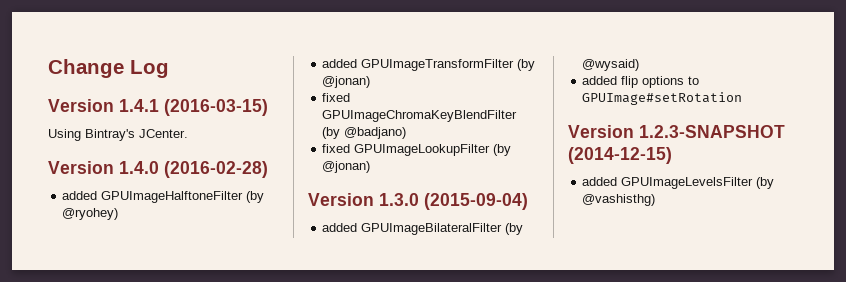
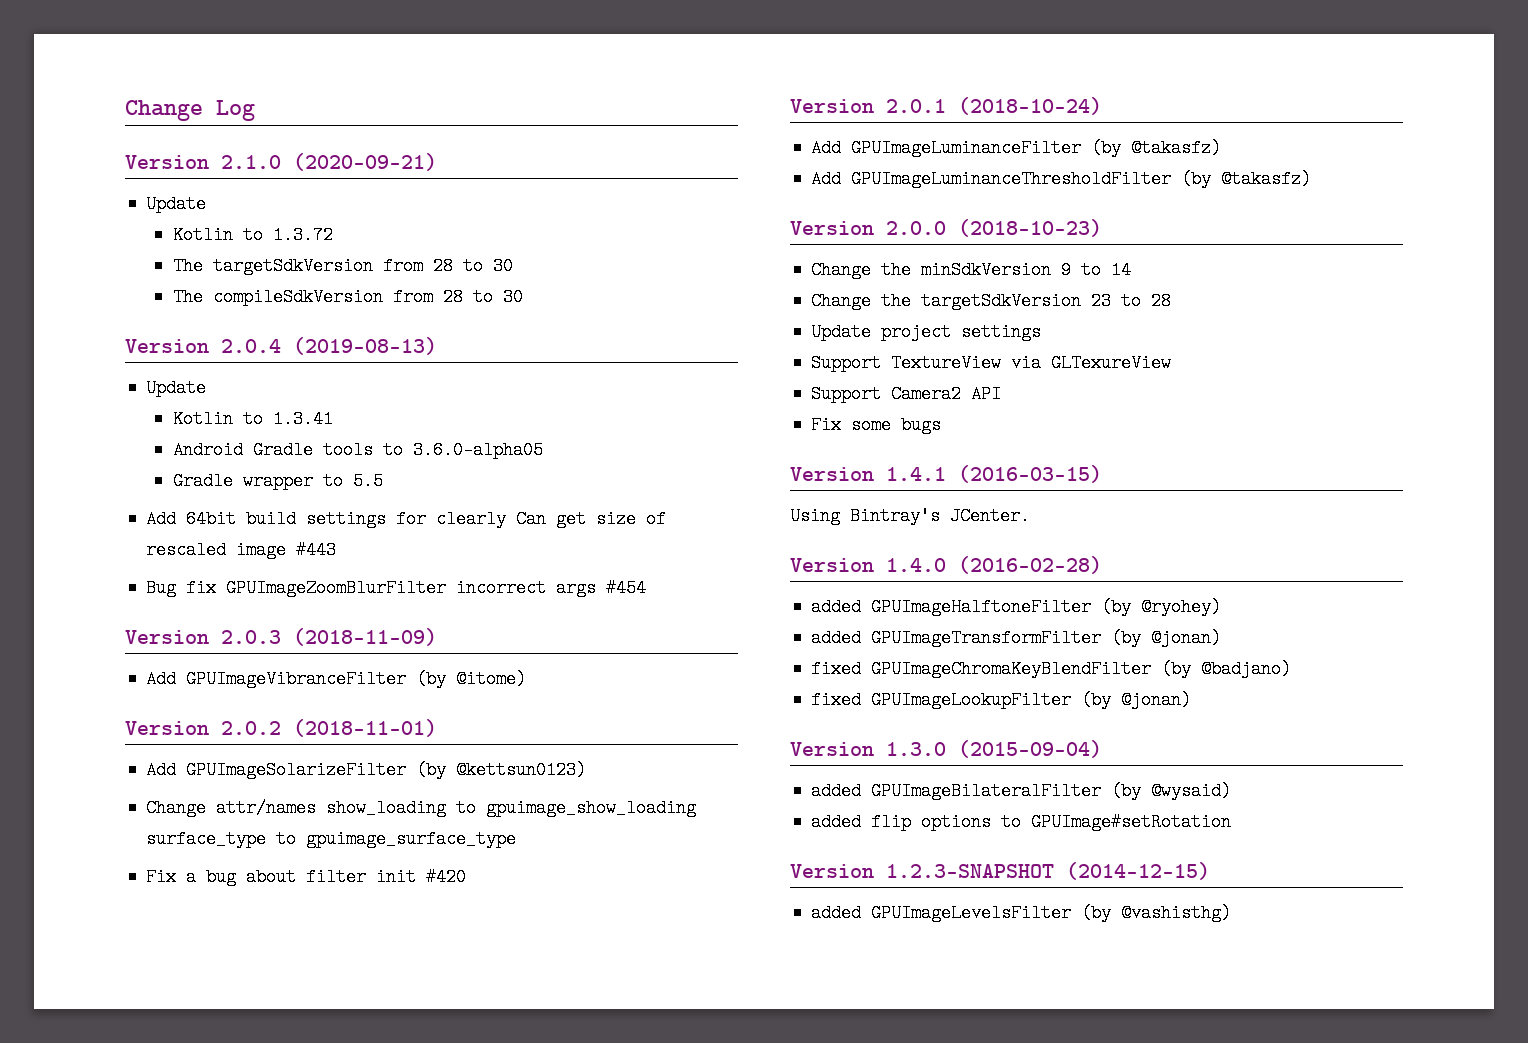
(169, 69) none -> [125,153,437,171] [146,195,207,213] [172,226,333,244] [172,257,513,275] [172,288,523,306] [125,337,437,355] [146,379,207,397] [172,410,333,428] [172,441,543,459] [172,472,383,490] [146,510,667,528] [146,541,337,559] [146,579,647,597] [125,628,437,646] [146,670,527,688] [125,719,437,737] [146,761,587,779] [146,799,697,817] [146,830,517,848] [146,868,467,886] [790,97,1102,115] [811,139,1222,157] [811,170,1312,188] [790,219,1102,237] [811,261,1132,279] [811,292,1172,310] [811,323,1042,341] [811,354,1172,372] [811,385,1002,403] [811,416,942,434] // Version 2.1.0 (2020-09-21) // Update // Kotlin to 1.3.72 // The targetSdkVersion from 28 to 30 // The compileSdkVersion from 28 to 30 // Version 2.0.4 (2019-08-13) // Update // Kotlin to 1.3.41 // Android Gradle tools to 3.6.0-alpha05 // Gradle wrapper to 5.5 // Add 64bit build settings for clearly Can get size of rescaled image #443 // Bug fix GPUImageZoomBlurFilter incorrect args #454 // Version 2.0.3 (2018-11-09) // Add GPUImageVibranceFilter (by @itome) // Version 2.0.2 (2018-11-01) // Add GPUImageSolarizeFilter (by @kettsun0123) // Change attr/names show_loading to gpuimage_show_loading surface_type to gpuimage_surface_type // Fix a bug about filter init #420 // Version 2.0.1 (2018-10-24) // Add GPUImageLuminanceFilter (by @takasfz) // Add GPUImageLuminanceThresholdFilter (by @takasfz) // Version 2.0.0 (2018-10-23) // Change the minSdkVersion 9 to 14 // Change the targetSdkVersion 23 to 28 // Update project settings // Support TextureView via GLTexureView // Support Camera2 API // Fix some bugs

